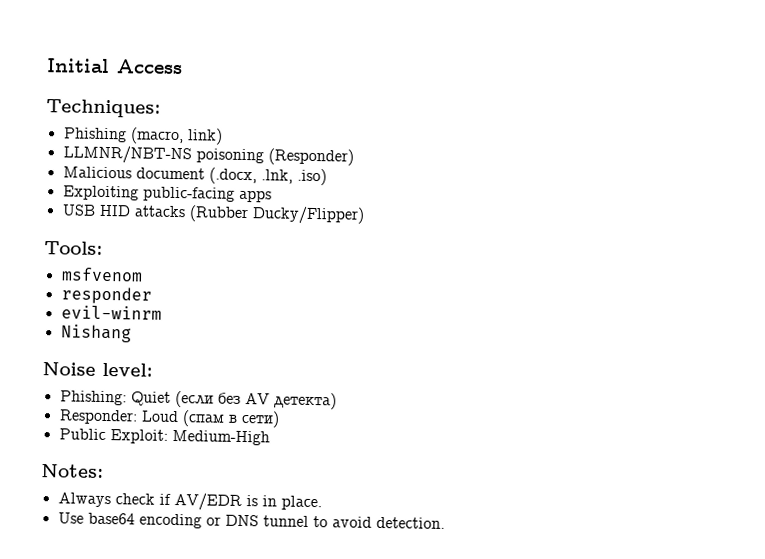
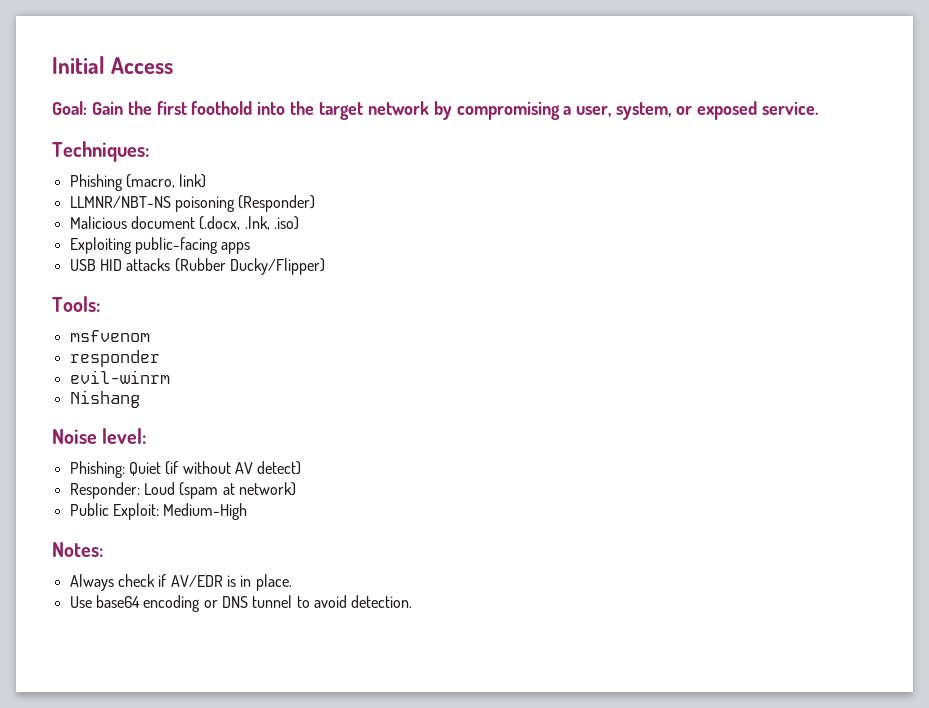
(183, 67) none -> [52,101,818,120] // Goal: Gain the first foothold into the target network by compromising a user, system, or exposed service.
[174,390,337,410] (если без AV детекта) -> [165,461,302,475] (if without AV detect)
[181,410,280,428] (спам в сети) -> [179,482,296,499] (spam at network)

